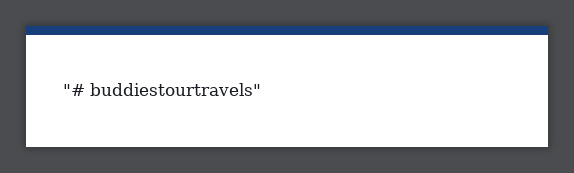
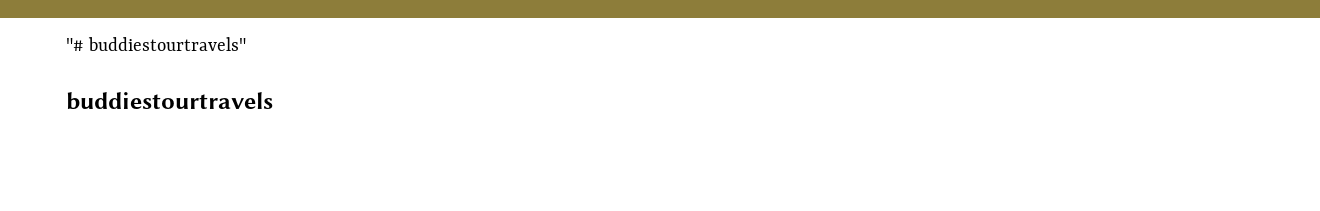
(261, 89) none -> [66,92,273,110] // buddiestourtravels

